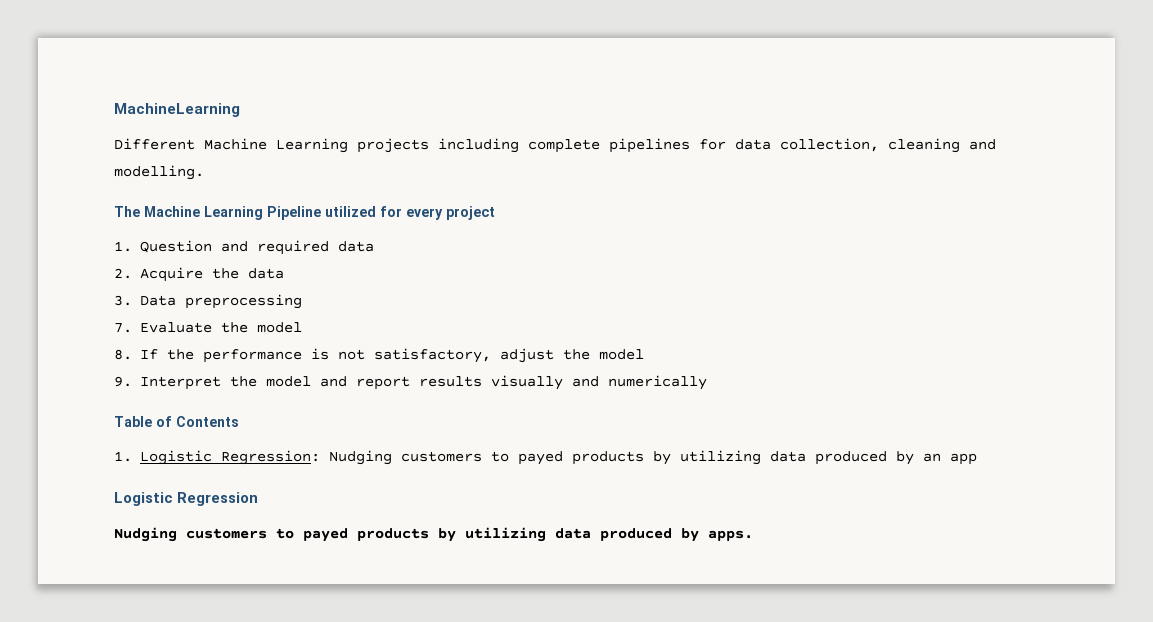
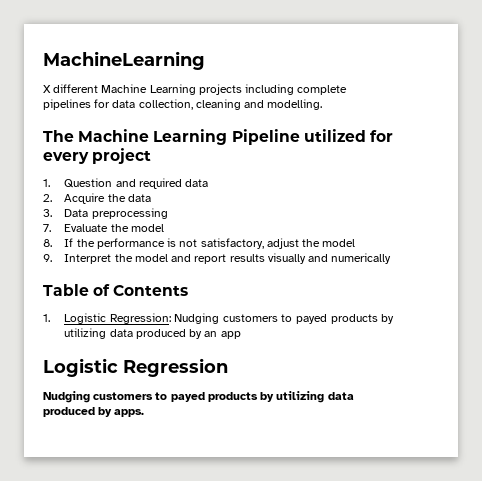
[114,138,195,150] Different -> [43,84,99,93] X different

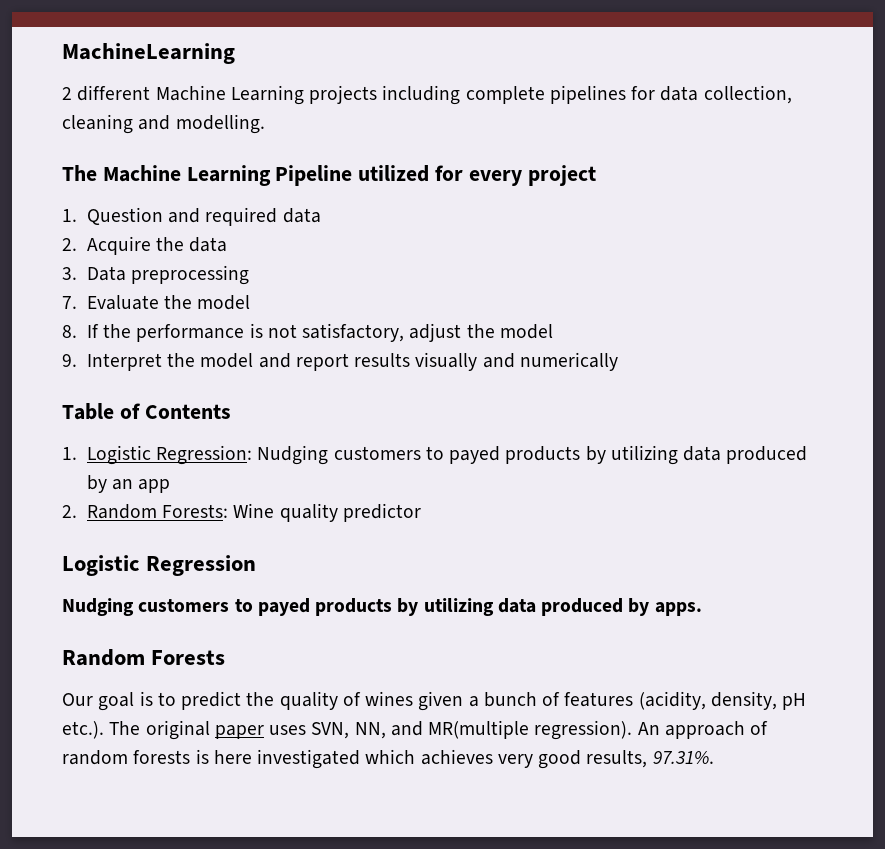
[43,85,51,93] X -> [62,87,72,100] 2
(241, 335) none -> [62,503,421,522] // 2. Random Forests: Wine quality predictor
(145, 413) none -> [62,649,226,666] [62,691,807,711] [62,720,769,740] [62,749,714,769] // Random Forests // Our goal is to predict the quality of wines given a bunch of features (acidity, density, pH etc.). The original paper uses SVN, NN, and MR(multiple regression). An approach of random forests is here investigated which achieves very good results, 97.31%.

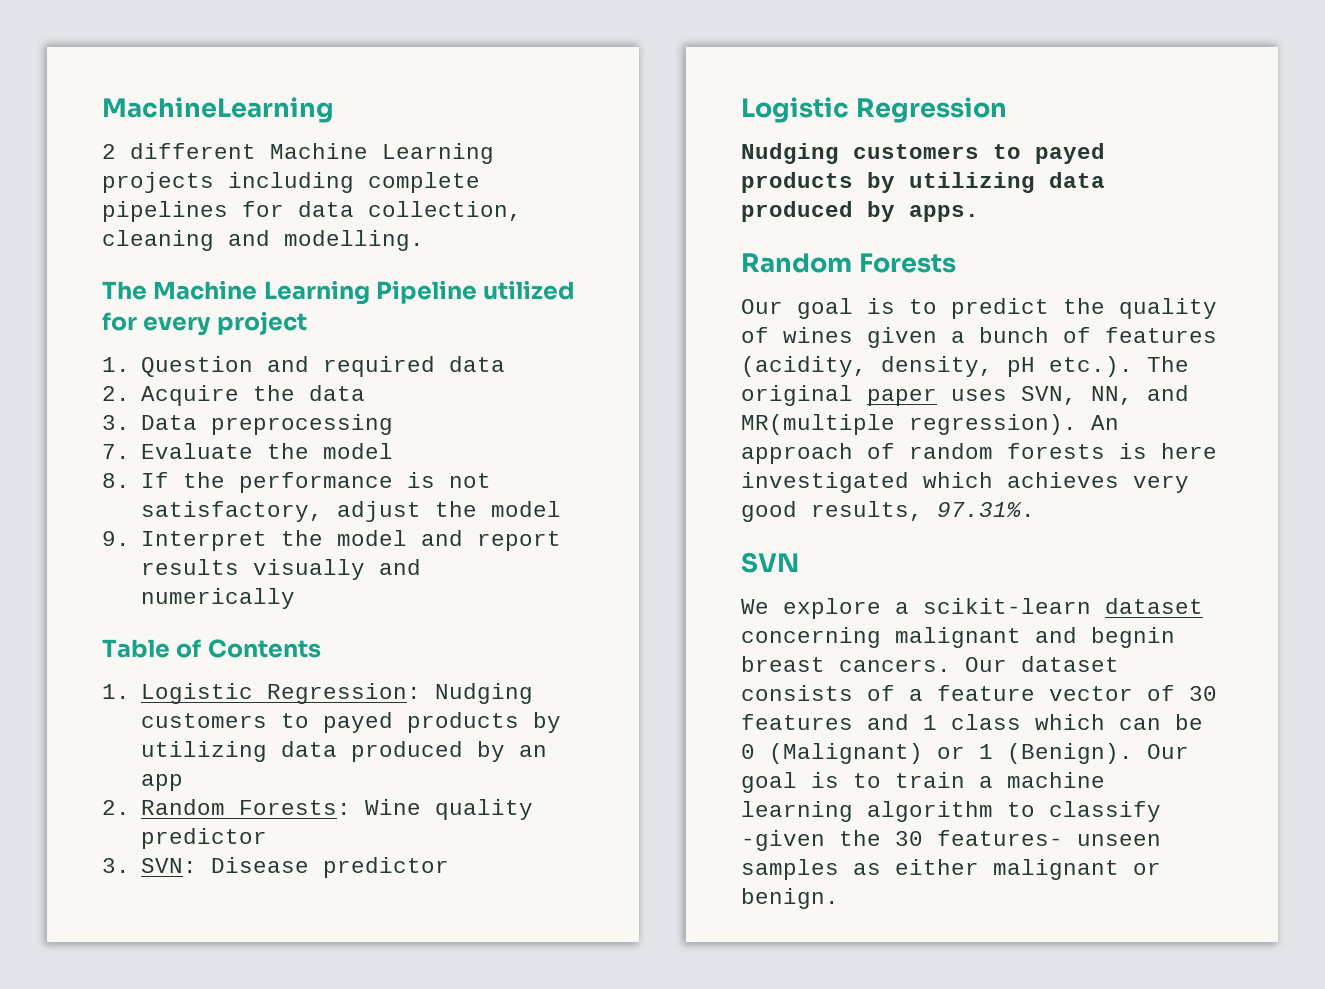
(421, 512) none -> [102,857,450,878] // 3. SVN: Disease predictor
(714, 757) none -> [741,552,799,573] [741,598,1203,619] [741,627,1175,648] [741,656,1119,672] [741,685,1217,701] [741,714,1203,730] [741,743,1189,764] [741,772,1105,793] [741,801,1161,822] [741,830,1161,851] [741,859,1161,880] [741,888,839,909] // SVN // We explore a scikit-learn dataset concerning malignant and begnin breast cancers. Our dataset consists of a feature vector of 30 features and 1 class which can be 0 (Malignant) or 1 (Benign). Our goal is to train a machine learning algorithm to classify -given the 30 features- unseen samples as either malignant or benign.

